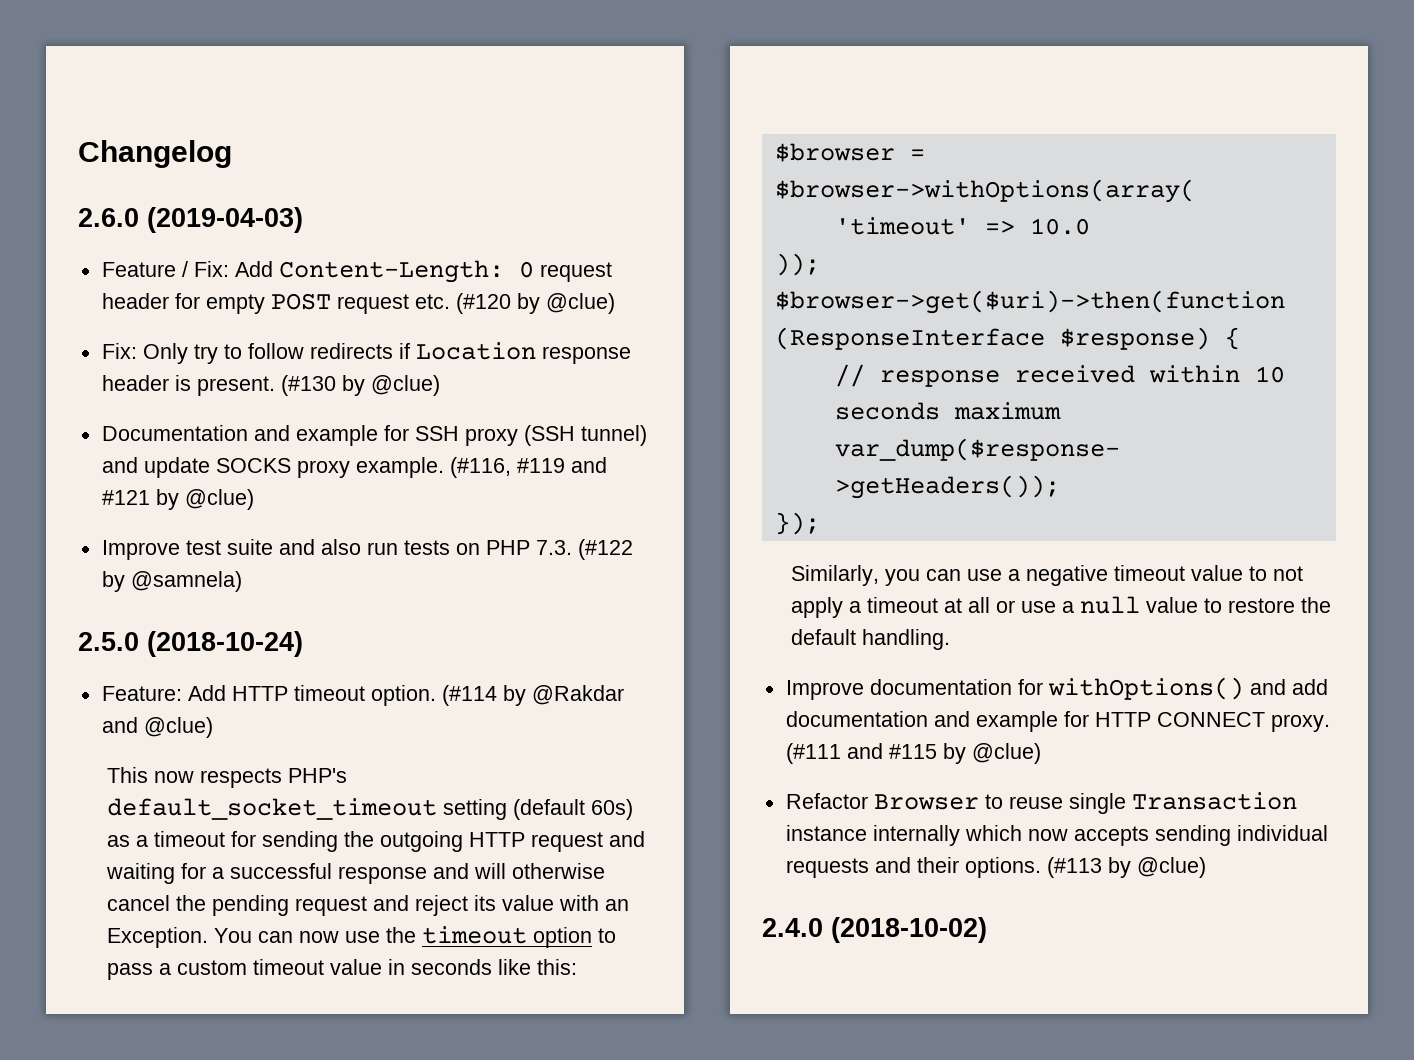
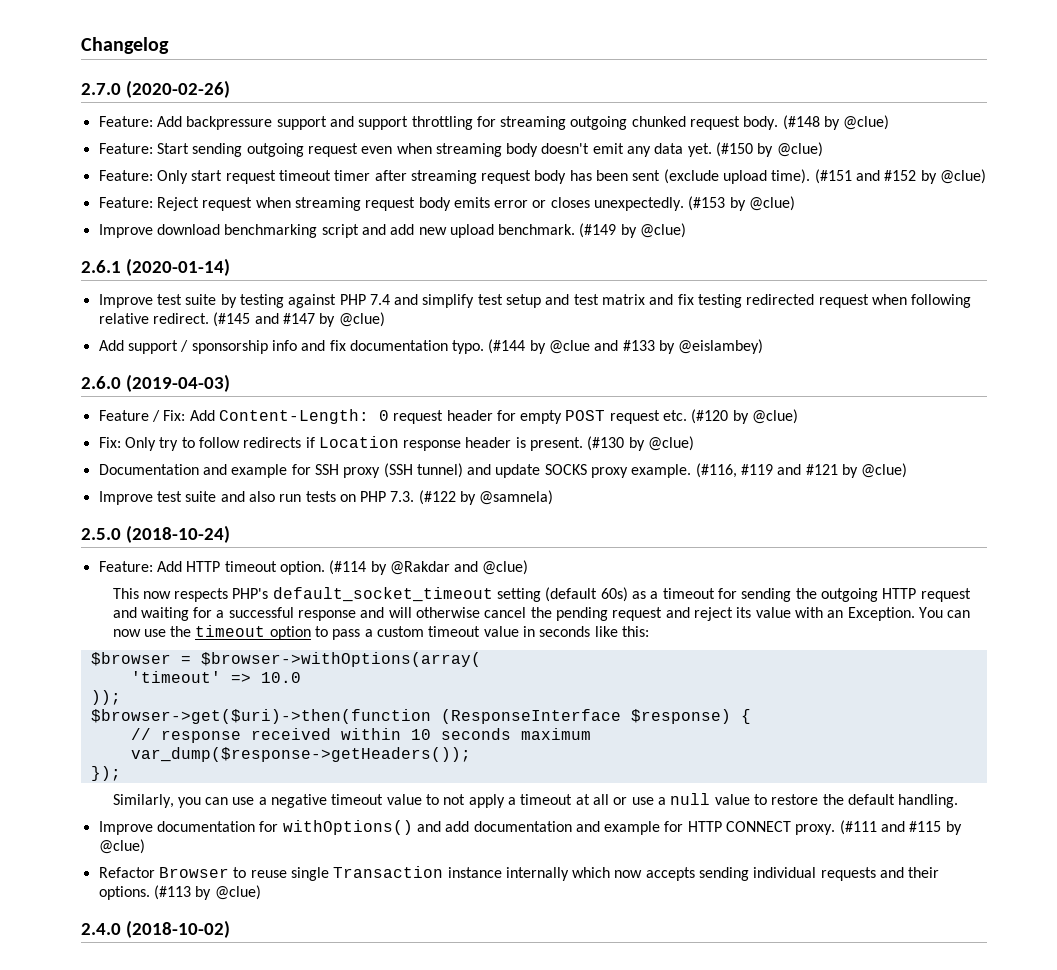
(232, 154) none -> [81,80,230,98] [98,115,890,130] [98,142,823,157] [98,169,987,184] [98,196,796,211] [98,223,687,238] [81,258,230,276] [98,294,972,308] [98,312,385,327] [98,339,764,354] // 2.7.0 (2020-02-26) // Feature: Add backpressure support and support throttling for streaming outgoing chunked request body. (#148 by @clue) // Feature: Start sending outgoing request even when streaming body doesn't emit any data yet. (#150 by @clue) // Feature: Only start request timeout timer after streaming request body has been sent (exclude upload time). (#151 and #152 by @clue) // Feature: Reject request when streaming request body emits error or closes unexpectedly. (#153 by @clue) // Improve download benchmarking script and add new upload benchmark. (#149 by @clue) // 2.6.1 (2020-01-14) // Improve test suite by testing against PHP 7.4 and simplify test setup and test matrix and fix testing redirected request when following relative redirect. (#145 and #147 by @clue) // Add support / sponsorship info and fix documentation typo. (#144 by @clue and #133 by @eislambey)

